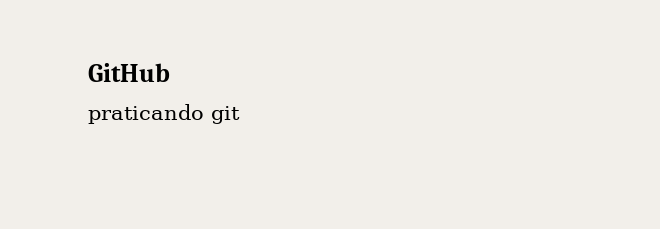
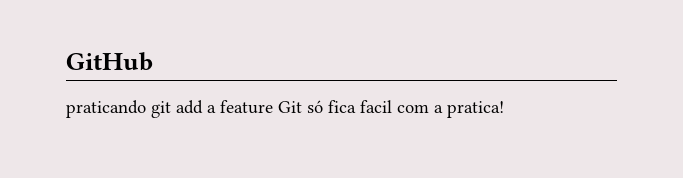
(240, 115) none -> [176,100,504,118] add a feature Git só fica facil com a pratica!

